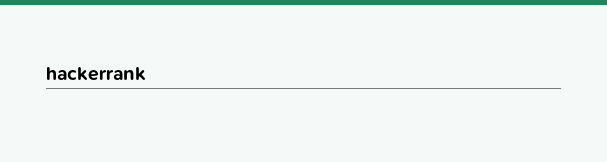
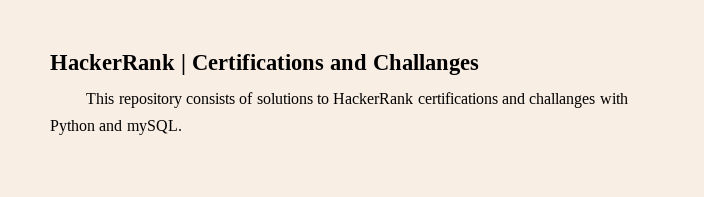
[46,67,146,81] hackerrank -> [50,54,480,75] [86,92,628,108] [50,120,182,135] HackerRank | Certifications and Challanges // This repository consists of solutions to HackerRank certifications and challanges with Python and mySQL.

